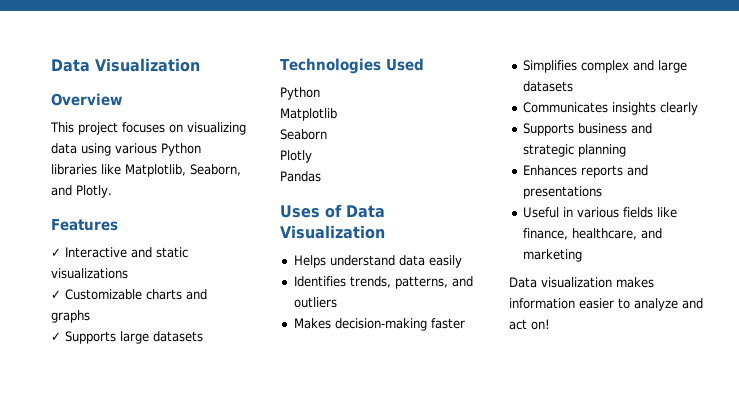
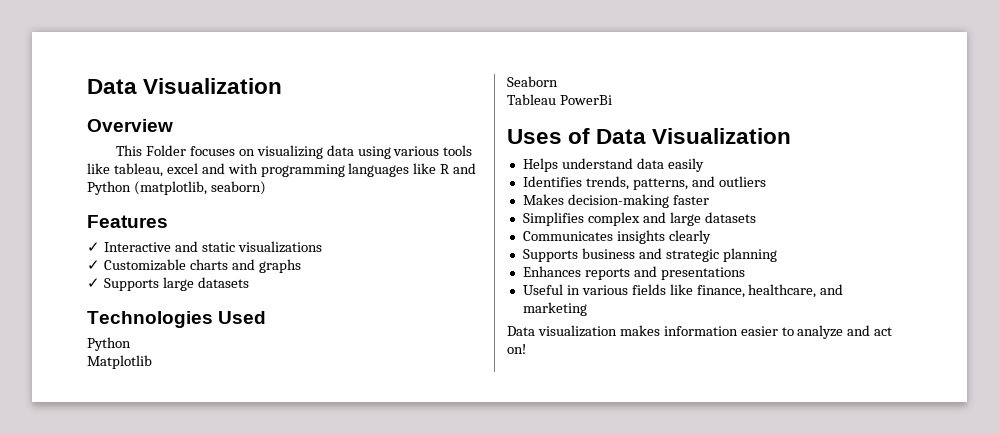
[78,122,118,135] project -> [145,145,186,156] Folder
[161,143,201,156] [51,164,241,177] [51,185,112,198] Python libraries like Matplotlib, Seaborn, and Plotly. -> [443,145,473,156] [87,163,477,177] [87,181,266,195] tools like tableau, excel and with programming languages like R and Python (matplotlib, seaborn)
[280,150,312,163] [280,171,321,182] Plotly // Pandas -> [507,94,612,105] Tableau PowerBi

